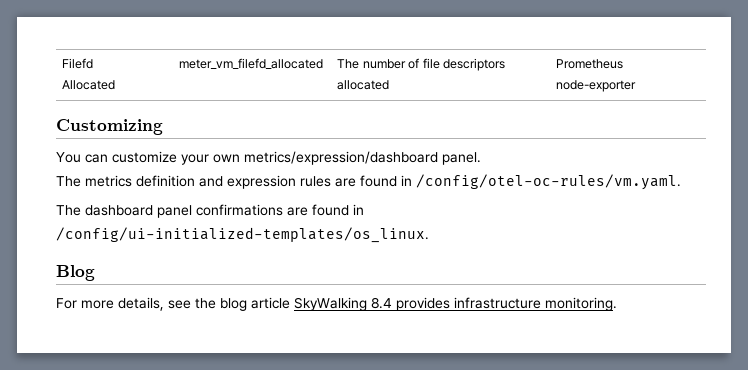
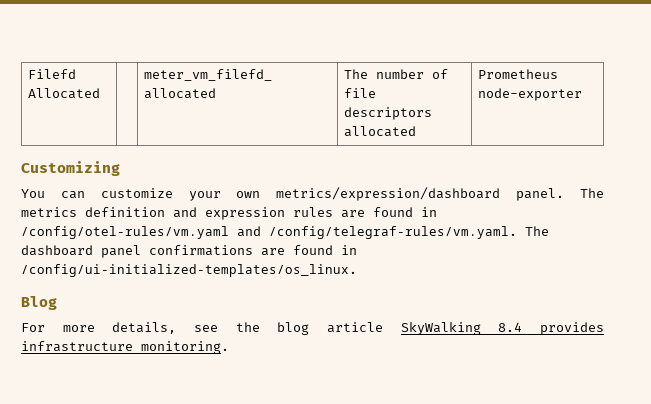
(481, 158) // -> (565, 194) none
[416,174,681,190] /config/otel-oc-rules/vm.yaml. // -> [21,226,517,239] /config/otel-rules/vm.yaml and /config/telegraf-rules/vm.yaml.

